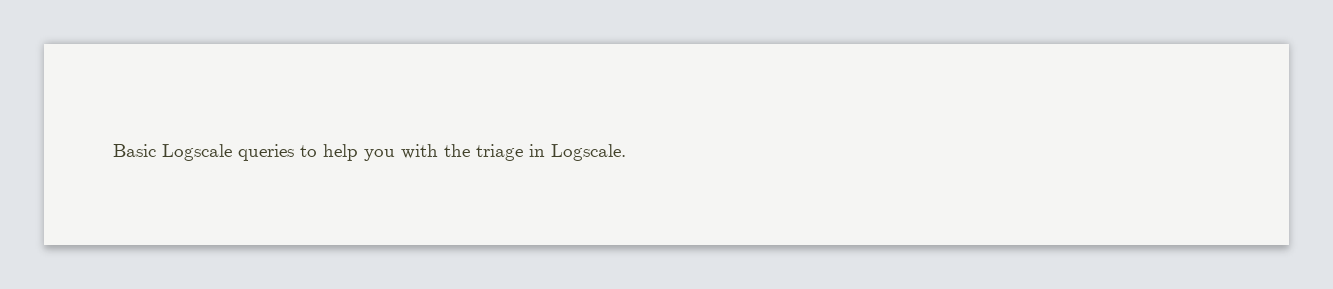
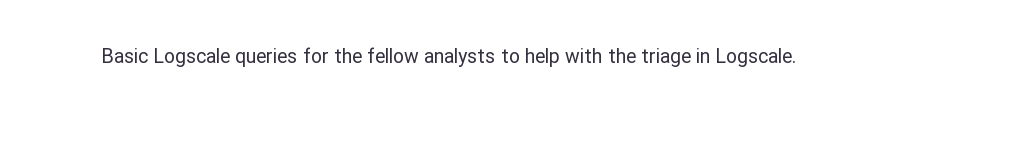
(294, 152) none -> [302,47,496,67] for the fellow analysts
[364,149,395,161] you -> (561, 57) none

